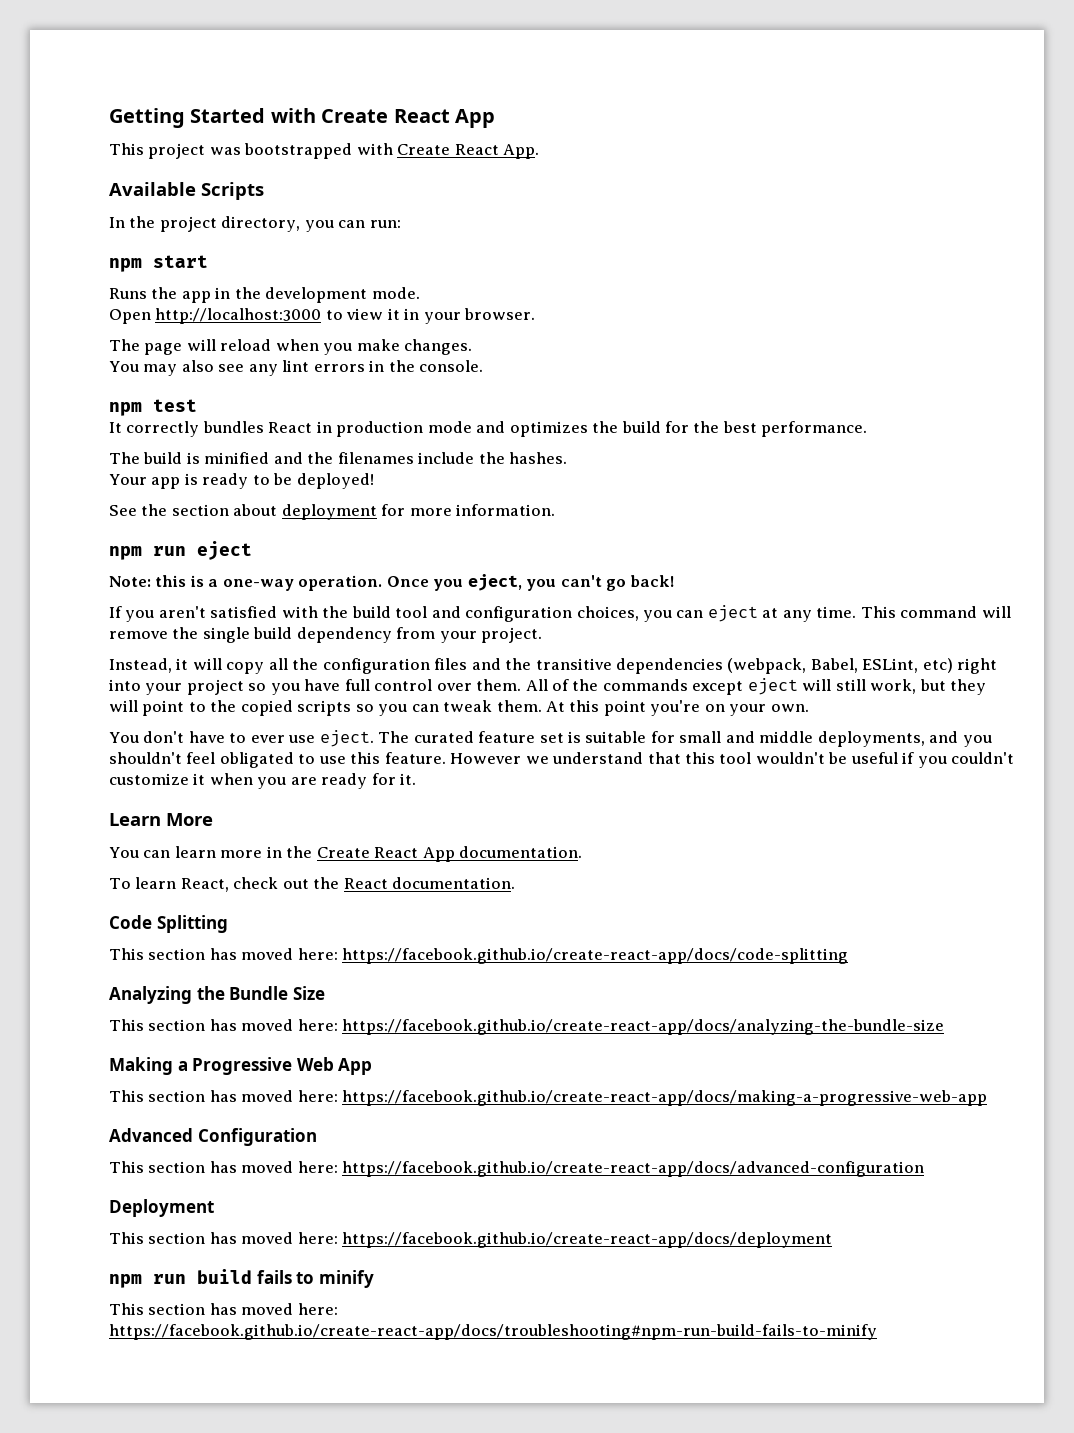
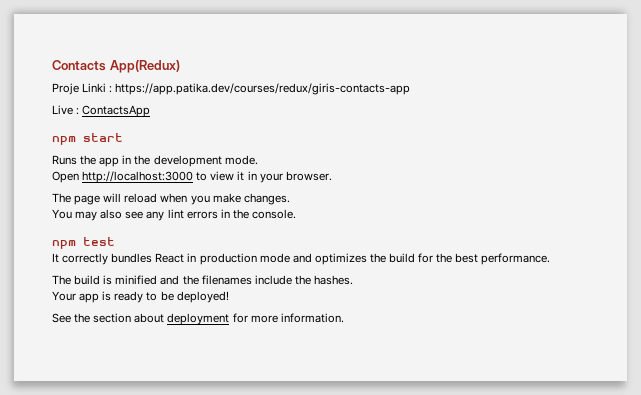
[109,108,495,128] [109,143,540,159] [109,182,264,200] [109,216,401,232] Getting Started with Create React App // This project was bootstrapped with Create React App. // Available Scripts // In the project directory, you can run: -> [52,60,180,73] [52,83,411,95] [52,105,151,117] Contacts App(Redux) // Proje Linki : https://app.patika.dev/courses/redux/giris-contacts-app // Live : ContactsApp
[109,541,252,560] [109,574,675,591] [109,605,1011,622] [109,627,543,643] [109,658,998,674] [109,678,987,695] [109,700,809,716] [109,730,992,747] [109,752,1015,768] [109,773,417,789] [109,813,213,826] [109,846,583,862] [109,877,516,892] [109,915,228,933] [109,948,849,964] [109,986,325,1004] [109,1019,945,1035] [109,1057,373,1075] [109,1090,988,1106] [109,1128,317,1146] [109,1161,925,1177] [109,1199,214,1217] [109,1232,833,1248] [109,1269,374,1288] [109,1303,338,1315] [109,1324,877,1340] // npm run eject // Note: this is a one-way operation. Once you eject, you can't go back! // If you aren't satisfied with the build tool and configuration choices, you can eject at any time. This command will remove the single build dependency from your project. // Instead, it will copy all the configuration files and the transitive dependencies (webpack, Babel, ESLint, etc) right into your project so you have full control over them. All of the commands except eject will still work, but they will point to the copied scripts so you can tweak them. At this point you're on your own. // You don't have to ever use eject. The curated feature set is suitable for small and middle deployments, and you shouldn't feel obligated to use this feature. However we understand that this tool wouldn't be useful if you couldn't customize it when you are ready for it. // Learn More // You can learn more in the Create React App documentation. // To learn React, check out the React documentation. // Code Splitting // This section has moved here: https://facebook.github.io/create-react-app/docs/code-splitting // Analyzing the Bundle Size // This section has moved here: https://facebook.github.io/create-react-app/docs/analyzing-the-bundle-size // Making a Progressive Web App // This section has moved here: https://facebook.github.io/create-react-app/docs/making-a-progressive-web-app // Advanced Configuration // This section has moved here: https://facebook.github.io/create-react-app/docs/advanced-configuration // Deployment // This section has moved here: https://facebook.github.io/create-react-app/docs/deployment // npm run build fails to minify // This section has moved here: https://facebook.github.io/create-react-app/docs/troubleshooting#npm-run-build-fails-to-minify -> (344, 318) none

